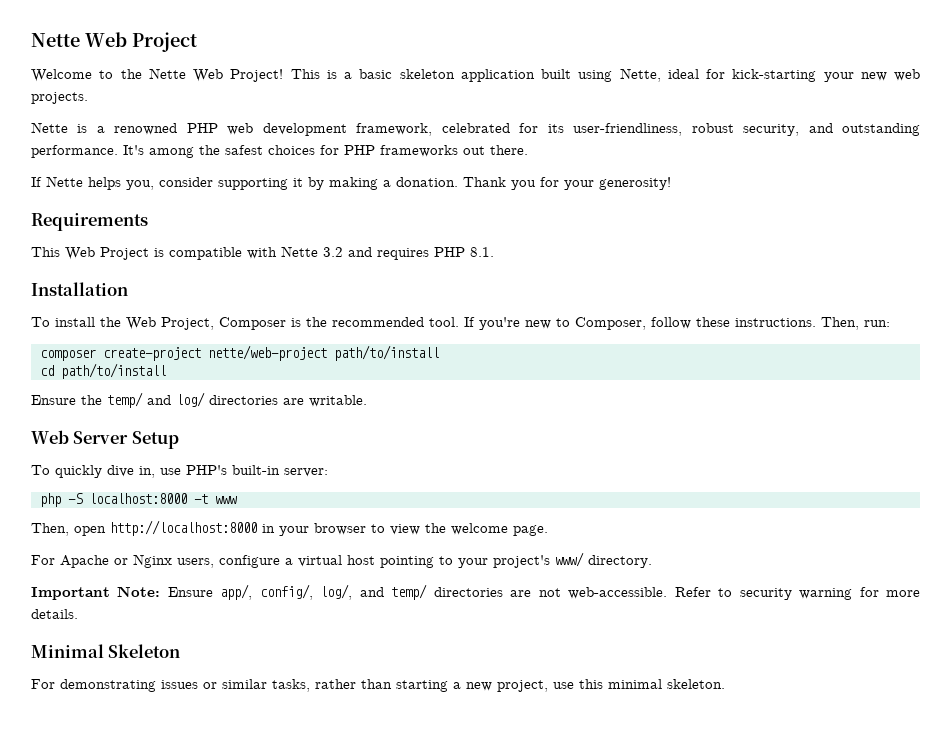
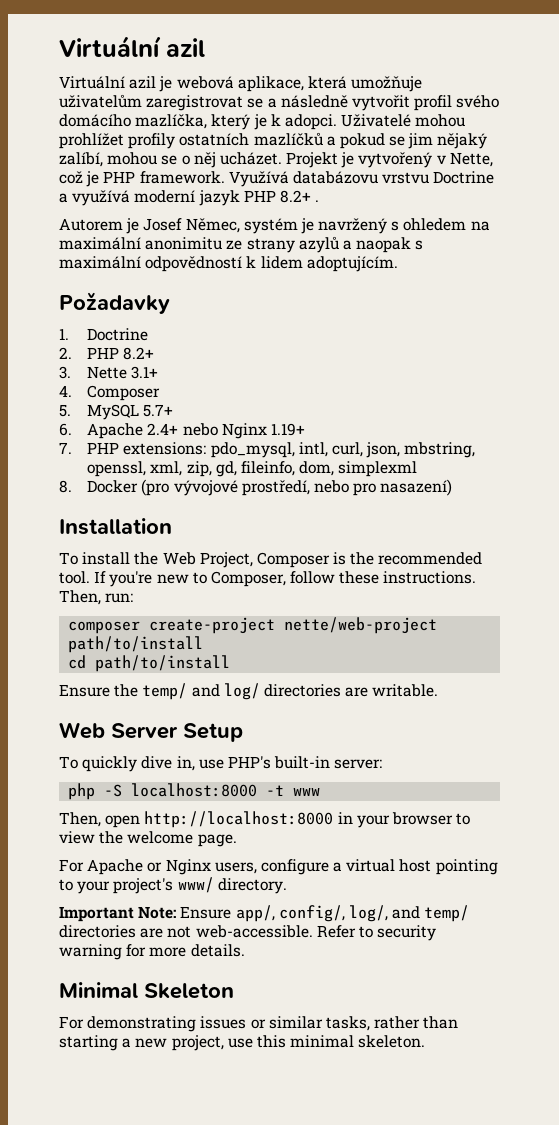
[31,32,197,52] [31,68,920,82] [31,92,88,104] [31,122,921,136] [31,145,528,158] [31,176,671,190] [31,213,148,231] [31,246,494,260] Nette Web Project // Welcome to the Nette Web Project! This is a basic skeleton application built using Nette, ideal for kick-starting your new web projects. // Nette is a renowned PHP web development framework, celebrated for its user-friendliness, robust security, and outstanding performance. It's among the safest choices for PHP frameworks out there. // If Nette helps you, consider supporting it by making a donation. Thank you for your generosity! // Requirements // This Web Project is compatible with Nette 3.2 and requires PHP 8.1. -> [59,36,205,57] [59,76,423,92] [59,94,500,111] [59,114,466,130] [59,132,488,149] [59,152,493,168] [59,171,495,187] [59,190,320,206] [59,218,490,234] [59,236,424,253] [59,256,398,272] [59,292,170,314] [59,328,149,341] [59,347,155,360] [59,366,159,379] [59,385,161,401] [59,404,174,420] [59,423,306,439] [59,442,476,458] [87,461,418,477] [59,479,453,496] Virtuální azil // Virtuální azil je webová aplikace, která umožňuje uživatelům zaregistrovat se a následně vytvořit profil svého domácího mazlíčka, který je k adopci. Uživatelé mohou prohlížet profily ostatních mazlíčků a pokud se jim nějaký zalíbí, mohou se o něj ucházet. Projekt je vytvořený v Nette, což je PHP framework. Využívá databázovu vrstvu Doctrine a využívá moderní jazyk PHP 8.2+ . // Autorem je Josef Němec, systém je navržený s ohledem na maximální anonimitu ze strany azylů a naopak s maximální odpovědností k lidem adoptujícím. // Požadavky // 1. Doctrine // 2. PHP 8.2+ // 3. Nette 3.1+ // 4. Composer // 5. MySQL 5.7+ // 6. Apache 2.4+ nebo Nginx 1.19+ // 7. PHP extensions: pdo_mysql, intl, curl, json, mbstring, openssl, xml, zip, gd, fileinfo, dom, simplexml // 8. Docker (pro vývojové prostředí, nebo pro nasazení)

